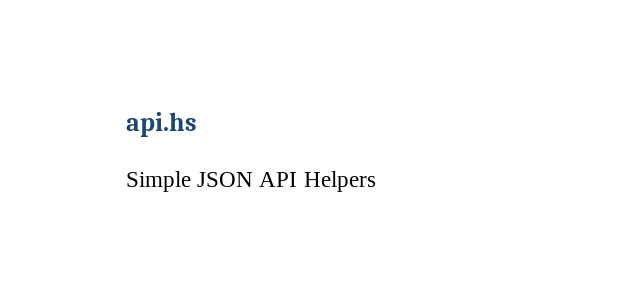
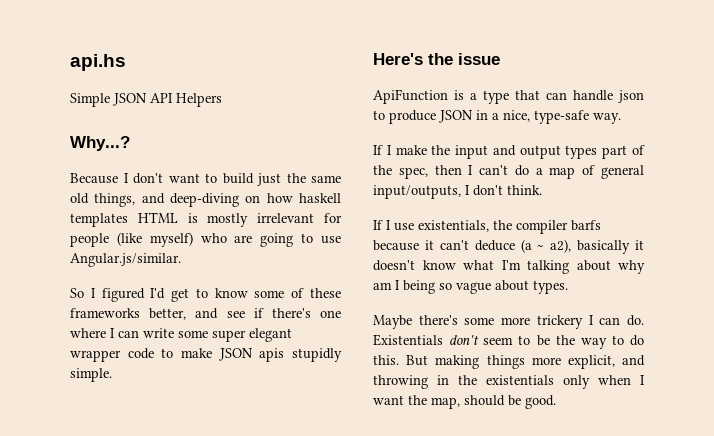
(376, 181) none -> [70,136,130,151] [70,173,341,186] [70,193,341,207] [70,212,342,227] [70,232,341,247] [70,253,181,267] [70,288,341,302] [70,308,341,320] [70,328,292,342] [70,348,342,362] [70,368,112,382] [373,53,500,65] [373,89,644,104] [373,110,621,124] [373,145,645,159] [373,165,644,179] [373,185,542,199] [373,220,601,234] [373,239,644,254] [373,260,645,274] [373,280,568,294] [373,315,644,329] [373,334,644,349] [373,355,645,369] [373,375,645,389] [373,395,556,409] // Why...? // Because I don't want to build just the same old things, and deep-diving on how haskell templates HTML is mostly irrelevant for people (like myself) who are going to use Angular.js/similar. // So I figured I'd get to know some of these frameworks better, and see if there's one where I can write some super elegant wrapper code to make JSON apis stupidly simple. // Here's the issue // ApiFunction is a type that can handle json to produce JSON in a nice, type-safe way. // If I make the input and output types part of the spec, then I can't do a map of general input/outputs, I don't think. // If I use existentials, the compiler barfs because it can't deduce (a ~ a2), basically it doesn't know what I'm talking about why am I being so vague about types. // Maybe there's some more trickery I can do. Existentials don't seem to be the way to do this. But making things more explicit, and throwing in the existentials only when I want the map, should be good.

